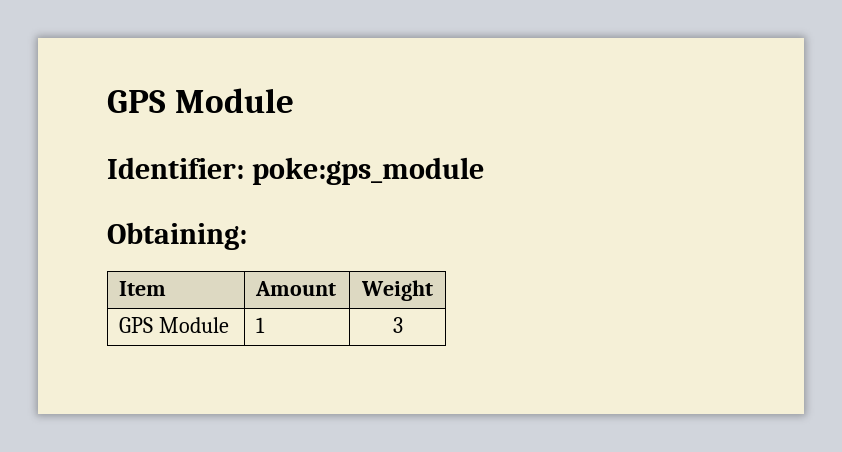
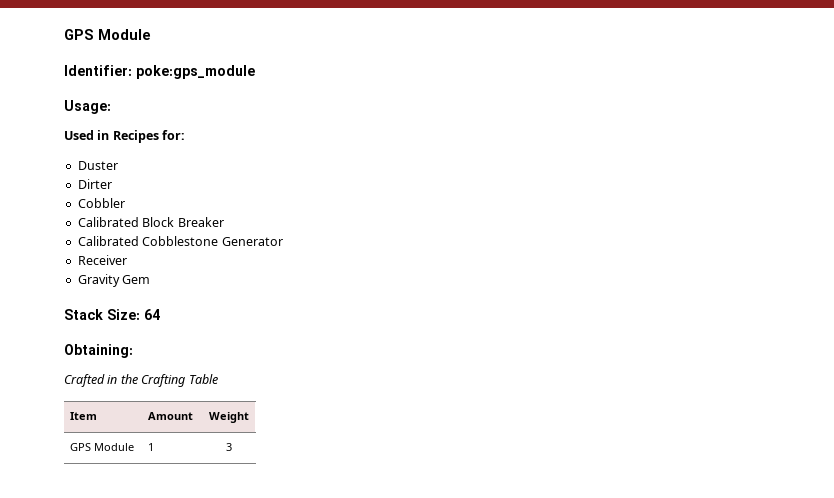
[107,222,247,250] Obtaining: -> [64,100,111,114] [64,130,186,143] [77,161,118,170] [77,179,112,189] [77,198,125,208] [77,217,224,227] [77,236,283,246] [77,255,127,265] [77,274,151,287] [64,309,160,320] [64,344,133,358] [64,374,218,387] Usage: // Used in Recipes for: // Duster // Dirter // Cobbler // Calibrated Block Breaker // Calibrated Cobblestone Generator // Receiver // Gravity Gem // Stack Size: 64 // Obtaining: // Crafted in the Crafting Table

